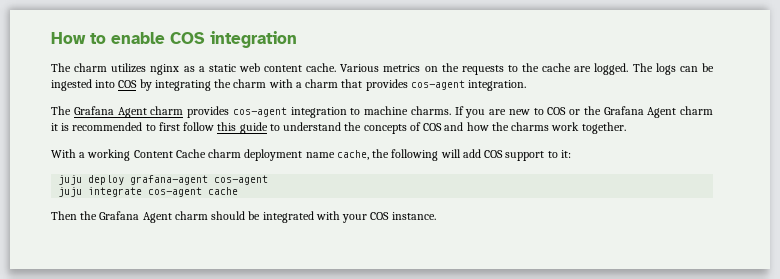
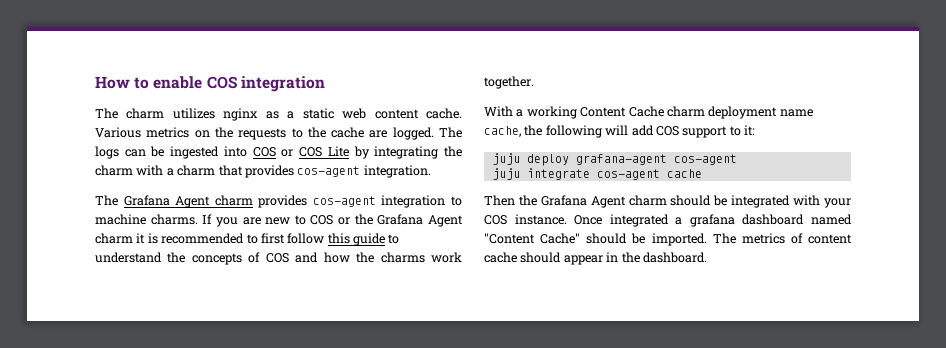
(138, 84) none -> [281,146,349,157] or COS Lite
(436, 216) none -> [574,214,852,227] [484,233,852,246] [484,252,707,265] Once integrated a grafana dashboard named "Content Cache" should be imported. The metrics of content cache should appear in the dashboard.

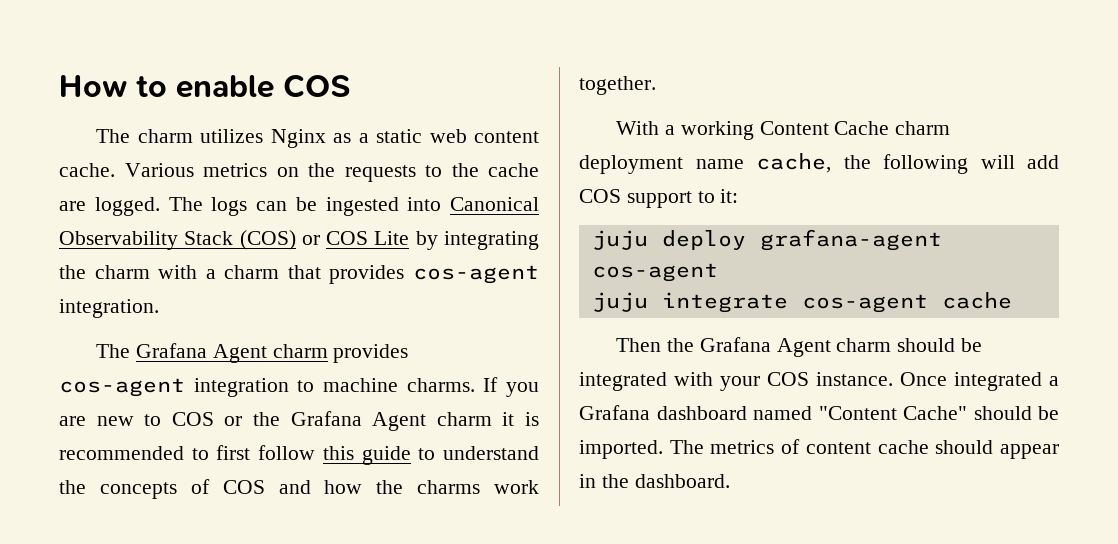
[240,76,325,92] integration -> (350, 86) none
[223,108,259,121] nginx -> [270,129,326,148] Nginx
[252,147,276,157] COS -> [450,197,539,211] [59,230,296,250] Canonical Observability Stack (COS)
[689,214,735,227] grafana -> [579,405,650,420] Grafana

